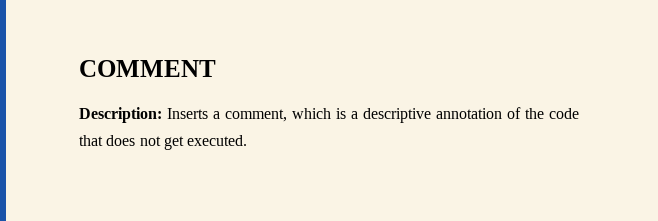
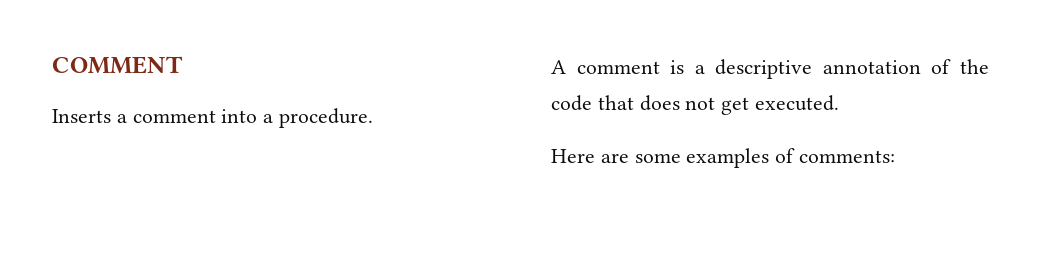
[79,107,162,123] Description: -> (183, 65) none
[225,108,331,122] comment, which -> [132,108,374,128] [551,60,660,74] comment into a procedure. // A comment
(248, 140) none -> [551,148,896,168] // Here are some examples of comments:

